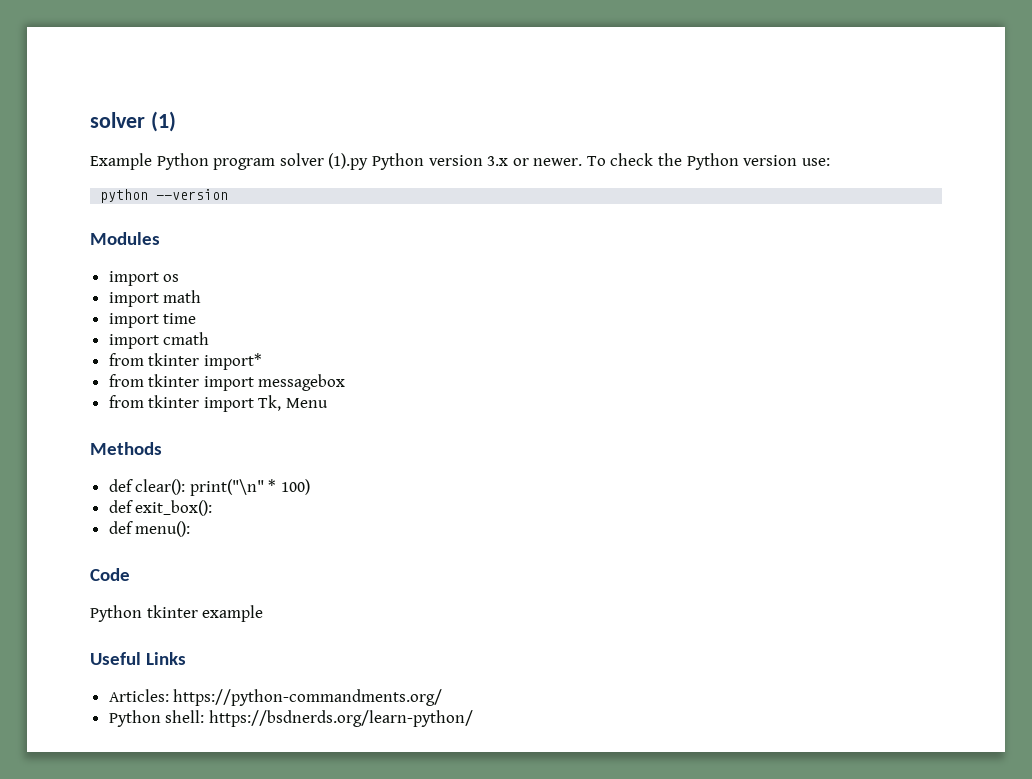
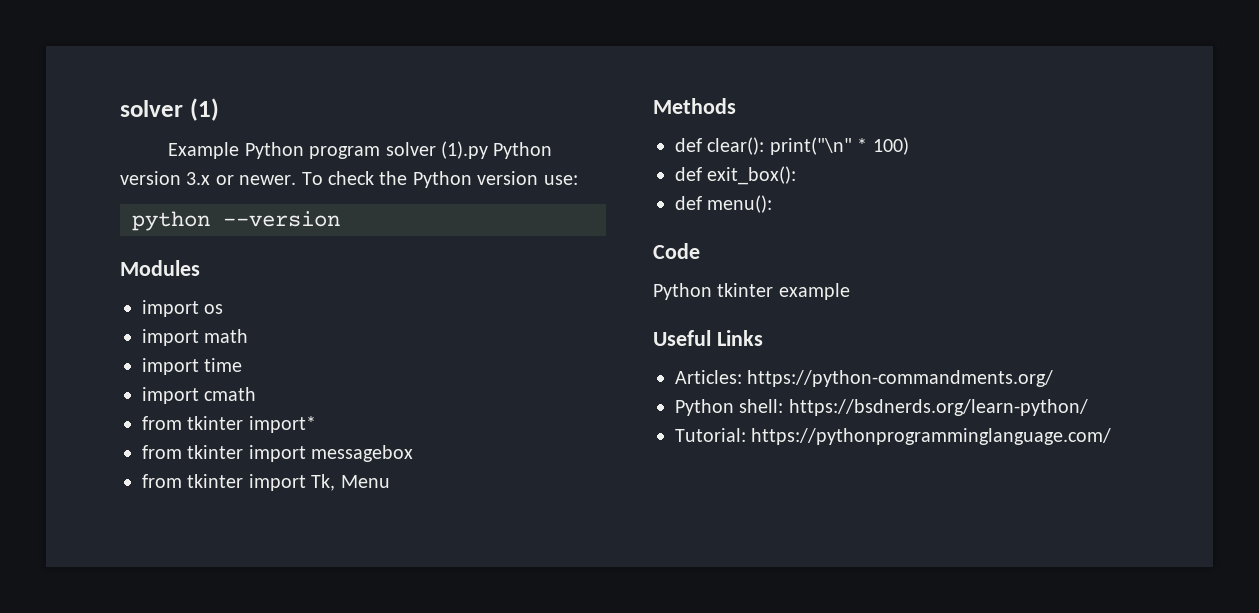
(473, 718) none -> [675,428,1112,445] // Tutorial: https://pythonprogramminglanguage.com/

